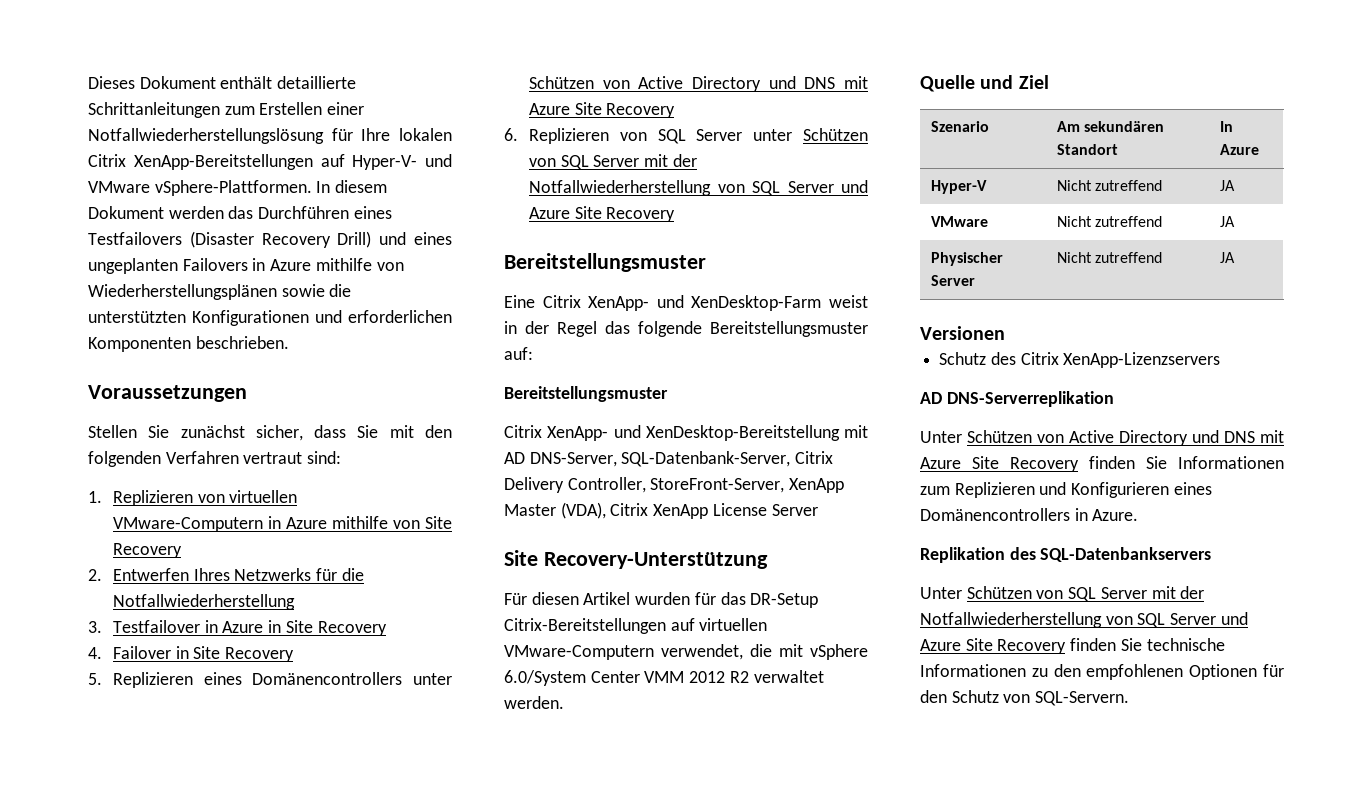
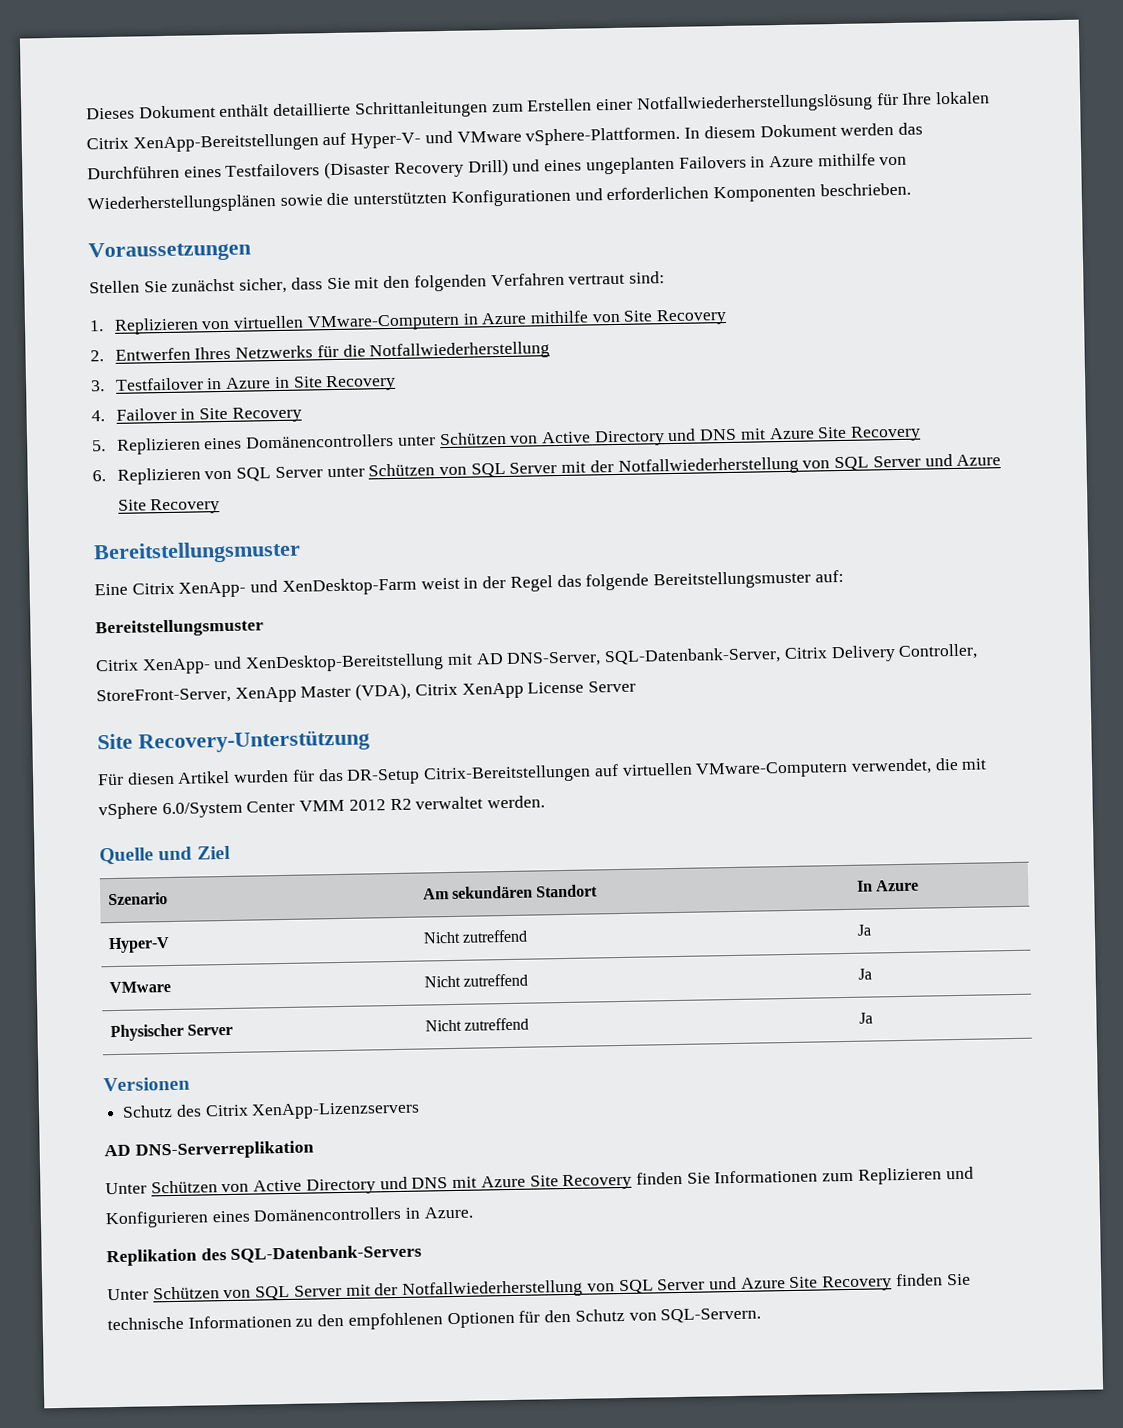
[1219,180,1235,191] JA -> [856,924,871,936] Ja
[1219,216,1235,227] JA -> [857,968,872,980] Ja
[1219,252,1235,263] JA -> [858,1012,873,1024] Ja
[1040,547,1212,562] SQL-Datenbankservers -> [230,1244,423,1263] SQL-Datenbank-Servers

